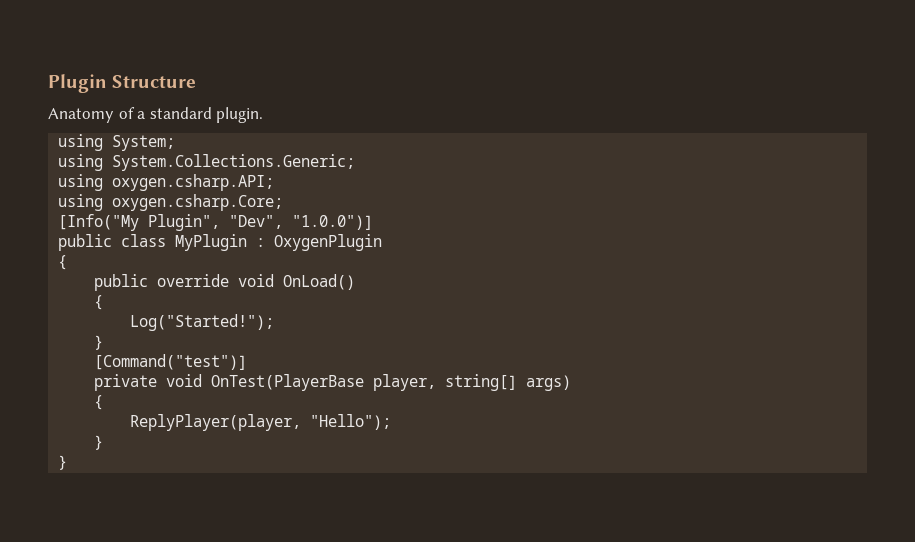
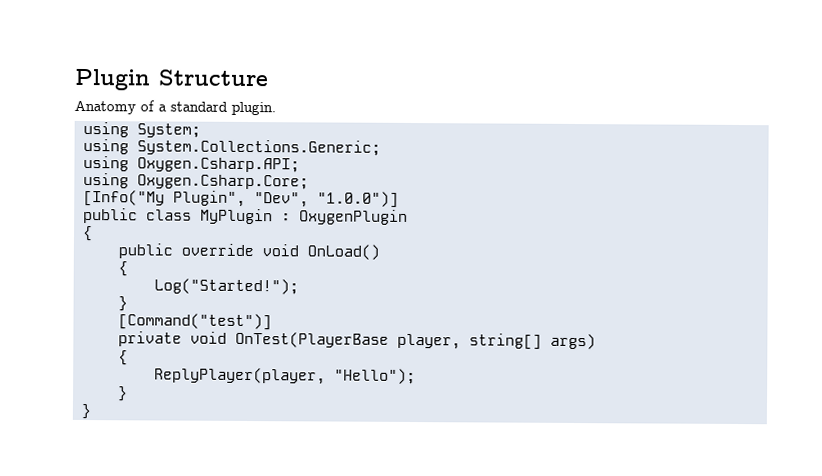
[112,174,275,191] [58,194,284,211] oxygen.csharp.API; // using oxygen.csharp.Core; -> [136,157,300,173] [82,172,309,190] Oxygen.Csharp.API; // using Oxygen.Csharp.Core;

